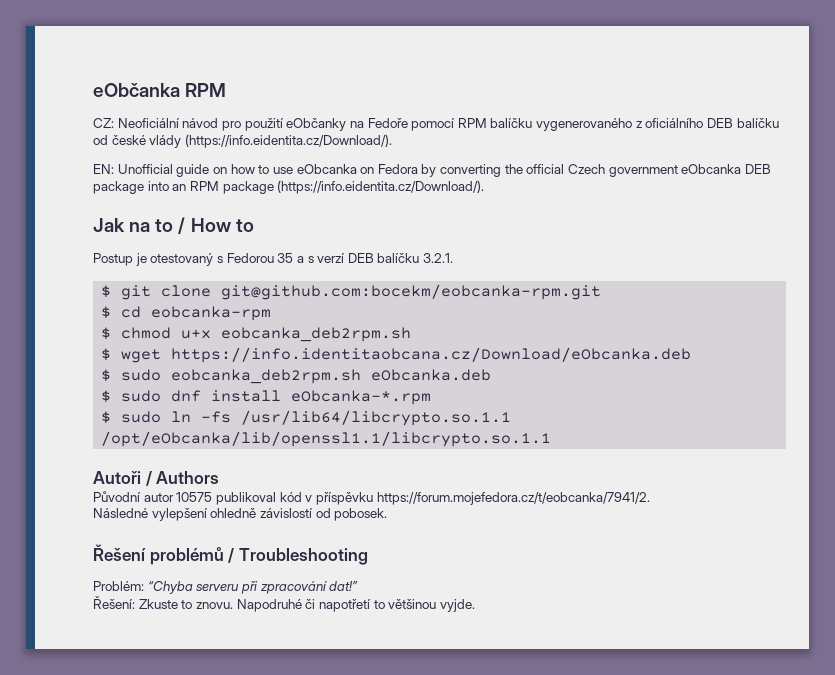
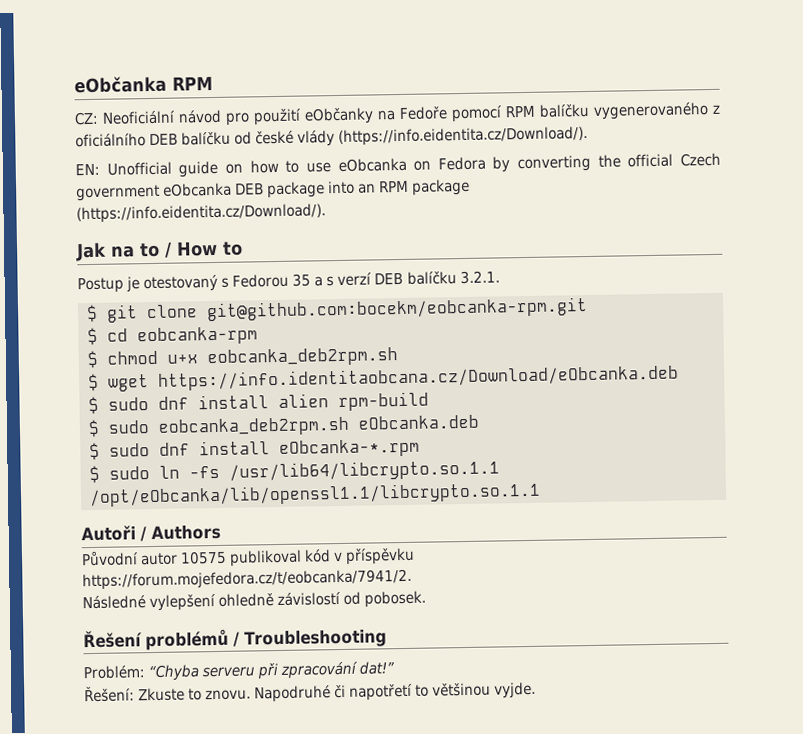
(692, 355) none -> [88,391,429,415] // $ sudo dnf install alien rpm-build

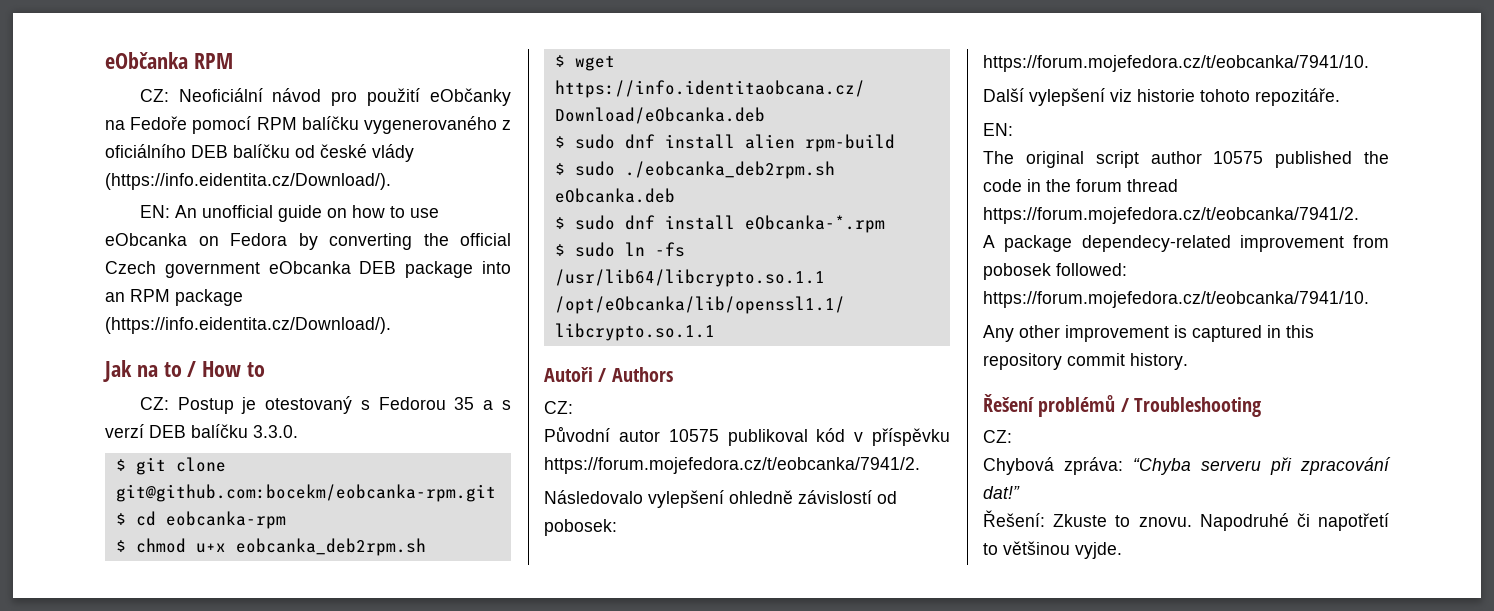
[106,161,172,176] Unofficial -> [174,205,273,218] An unofficial
(243, 248) none -> [139,397,169,410] CZ:
[459,270,500,285] 3.2.1. -> [253,425,298,438] 3.3.0.
[158,416,350,437] eobcanka_deb2rpm.sh -> [624,161,835,179] ./eobcanka_deb2rpm.sh
(221, 532) none -> [544,401,573,414] // CZ:
[82,595,146,610] Následné -> [544,490,643,504] Následovalo
[364,590,427,608] pobosek. -> [544,519,617,536] [983,55,1369,72] [983,88,1340,106] [983,123,1013,136] [983,151,1389,168] [983,179,1178,192] [983,207,1359,224] [983,235,1389,252] [983,263,1127,280] [983,291,1369,308] [983,325,1314,342] [983,353,1188,370] pobosek: https://forum.mojefedora.cz/t/eobcanka/7941/10. // Další vylepšení viz historie tohoto repozitáře. // EN: // The original script author 10575 published the code in the forum thread https://forum.mojefedora.cz/t/eobcanka/7941/2. // A package dependecy-related improvement from pobosek followed: https://forum.mojefedora.cz/t/eobcanka/7941/10. // Any other improvement is captured in this repository commit history.
[83,665,145,680] Problém: -> [983,430,1012,443] [983,457,1123,475] CZ: // Chybová zpráva:

